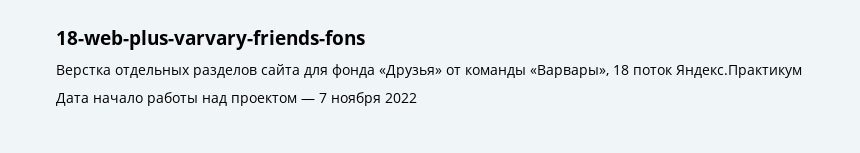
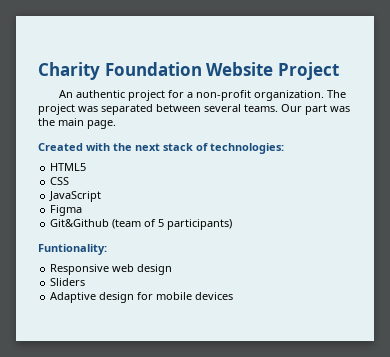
[56,30,365,50] [56,64,802,78] [56,92,417,106] 18-web-plus-varvary-friends-fons // Верстка отдельных разделов сайта для фонда «Друзья» от команды «Варвары», 18 поток Яндекс.Практикум // Дата начало работы над проектом — 7 ноября 2022 -> [38,62,339,80] [59,90,347,101] [38,104,350,115] [38,118,116,129] [38,143,284,154] [50,163,87,171] [50,177,70,185] [49,191,102,202] [50,205,83,216] [50,219,233,230] [38,244,107,255] [50,264,173,275] [50,278,86,286] [50,292,234,303] Charity Foundation Website Project // An authentic project for a non-profit organization. The project was separated between several teams. Our part was the main page. // Created with the next stack of technologies: // HTML5 // CSS // JavaScript // Figma // Git&Github (team of 5 participants) // Funtionality: // Responsive web design // Sliders // Adaptive design for mobile devices

